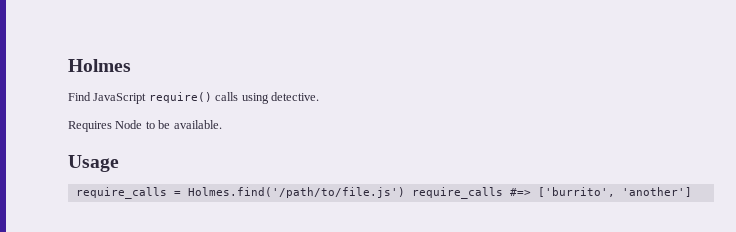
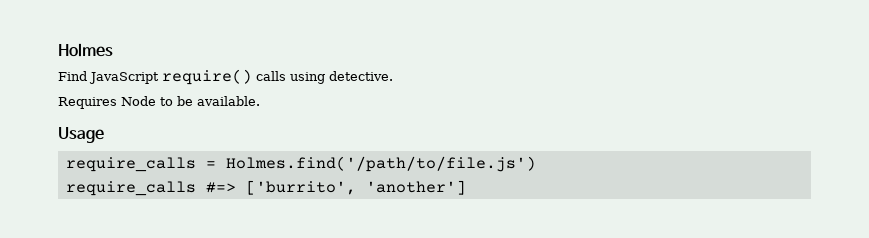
(405, 192) none -> (536, 164) //

